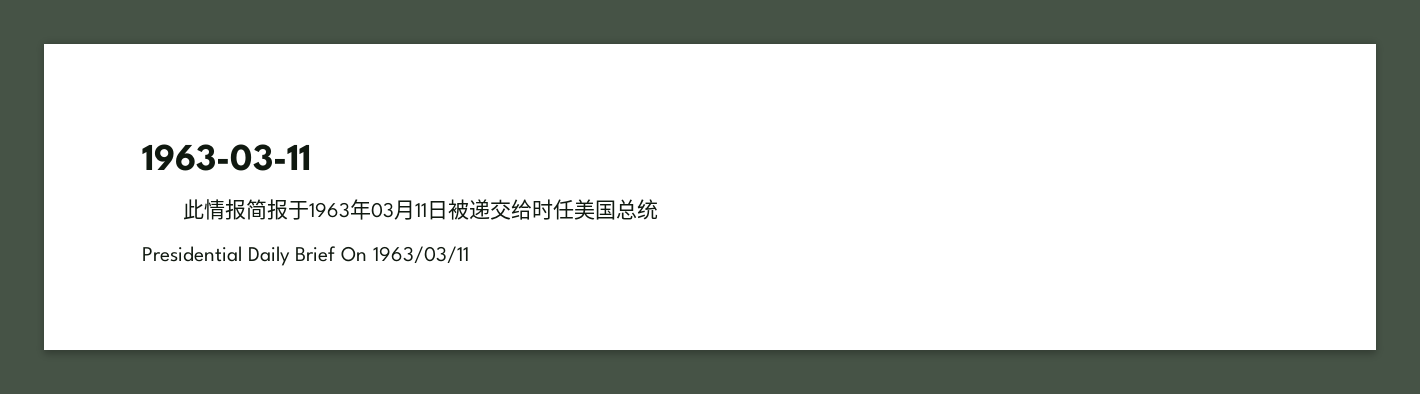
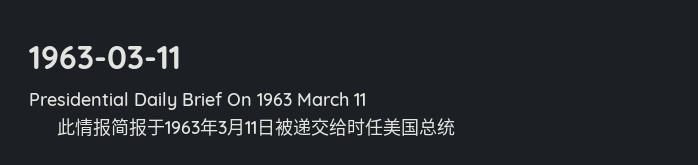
(311, 157) none -> [29,92,366,110] // Presidential Daily Brief On 1963 March 11
[370,202,394,218] 03 -> [218,121,228,134] 3
[142,246,469,266] // Presidential Daily Brief On 1963/03/11 -> (456, 127) none

